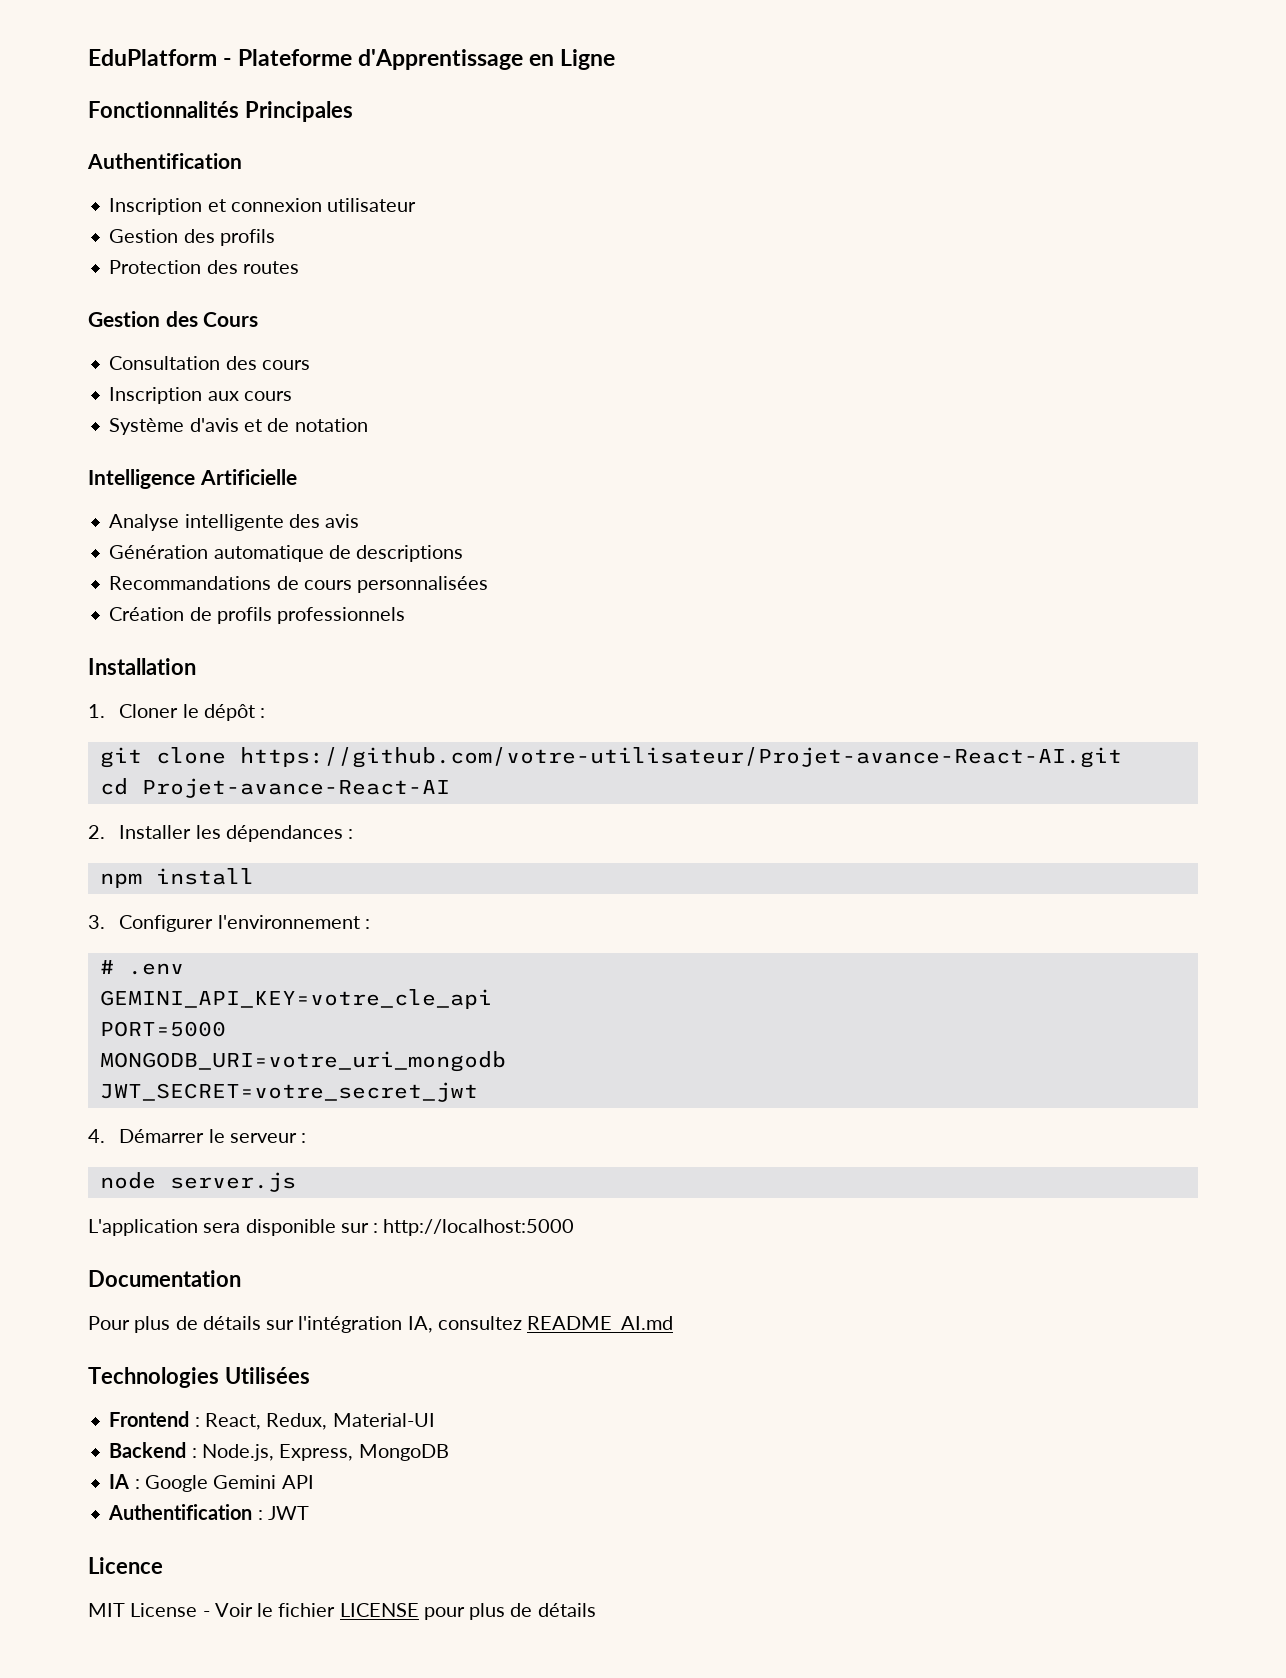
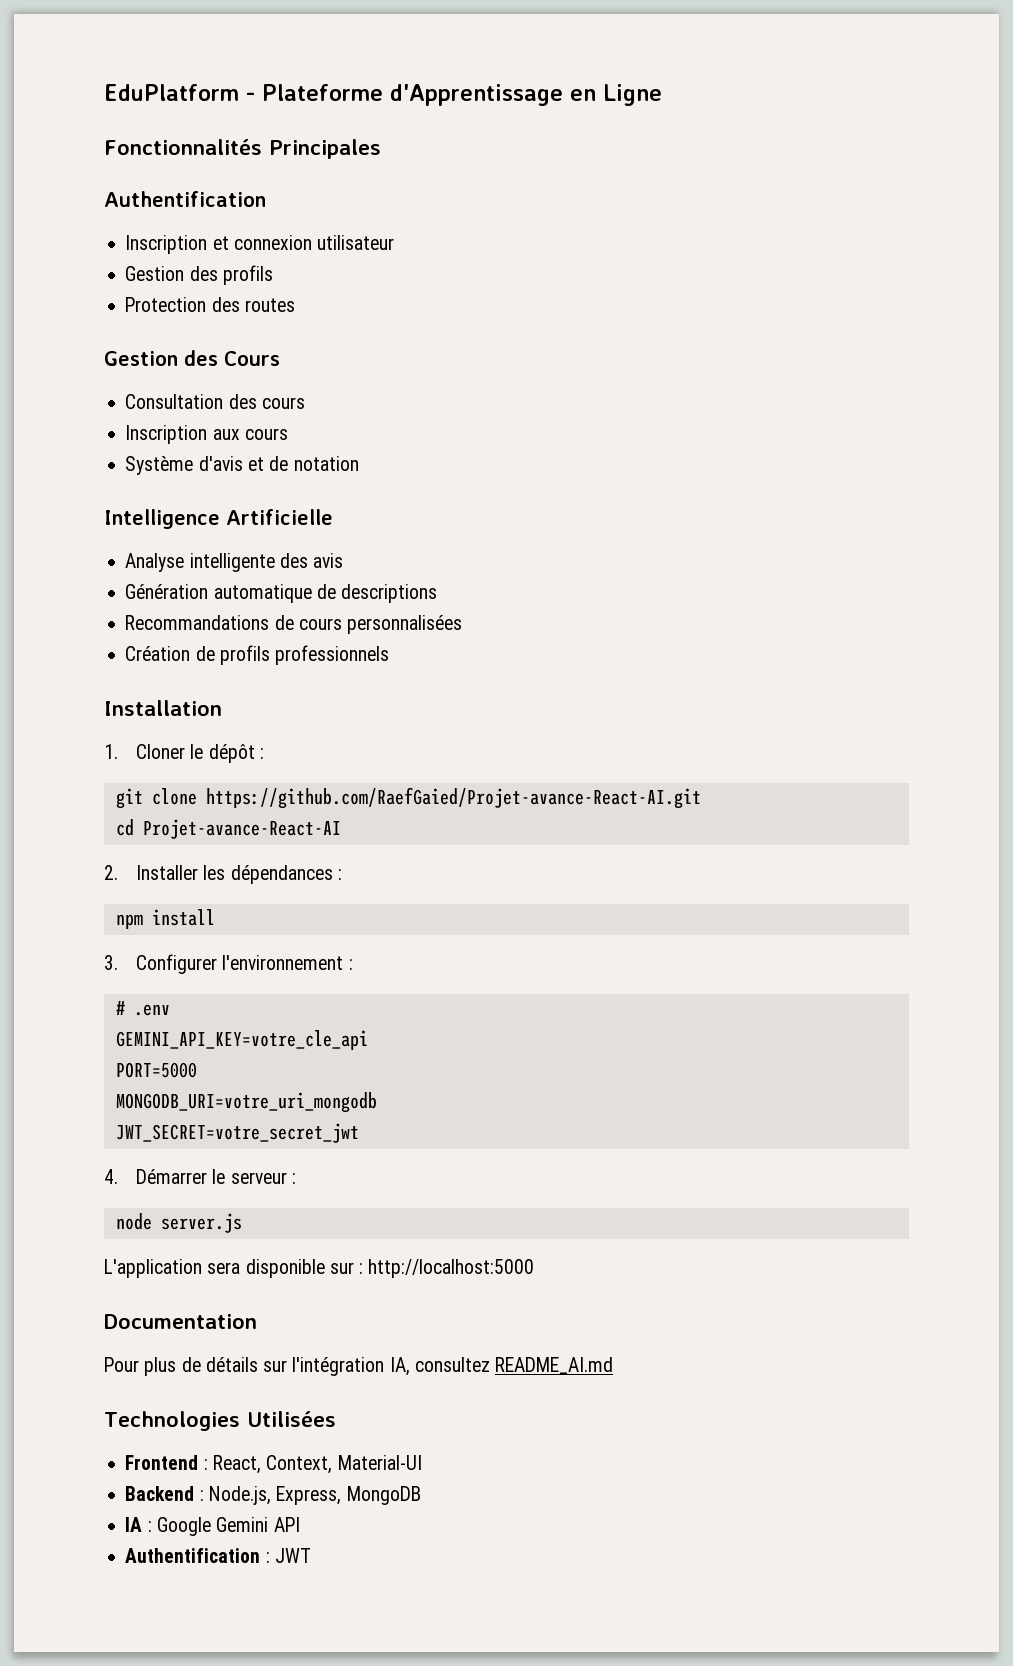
[239,747,1122,768] https://github.com/votre-utilisateur/Projet-avance-React-AI.git -> [205,787,701,809] https://github.com/RaefGaied/Projet-avance-React-AI.git
[266,1413,328,1430] Redux, -> [266,1455,333,1474] Context,
[88,1557,163,1574] [88,1603,596,1620] // Licence // MIT License - Voir le fichier LICENSE pour plus de détails -> (311, 1555) none

